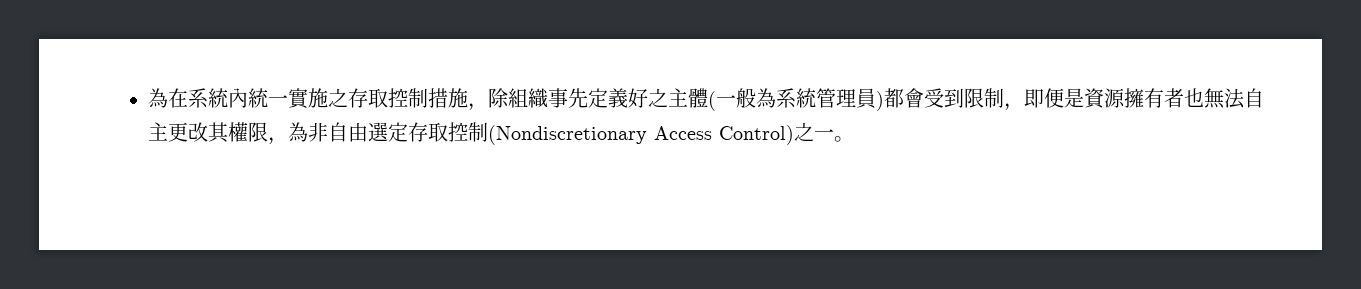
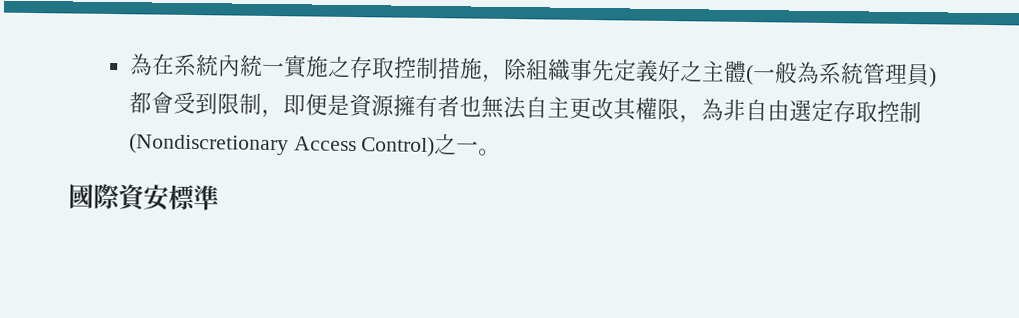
(854, 139) none -> [68,183,219,212] // 國際資安標準

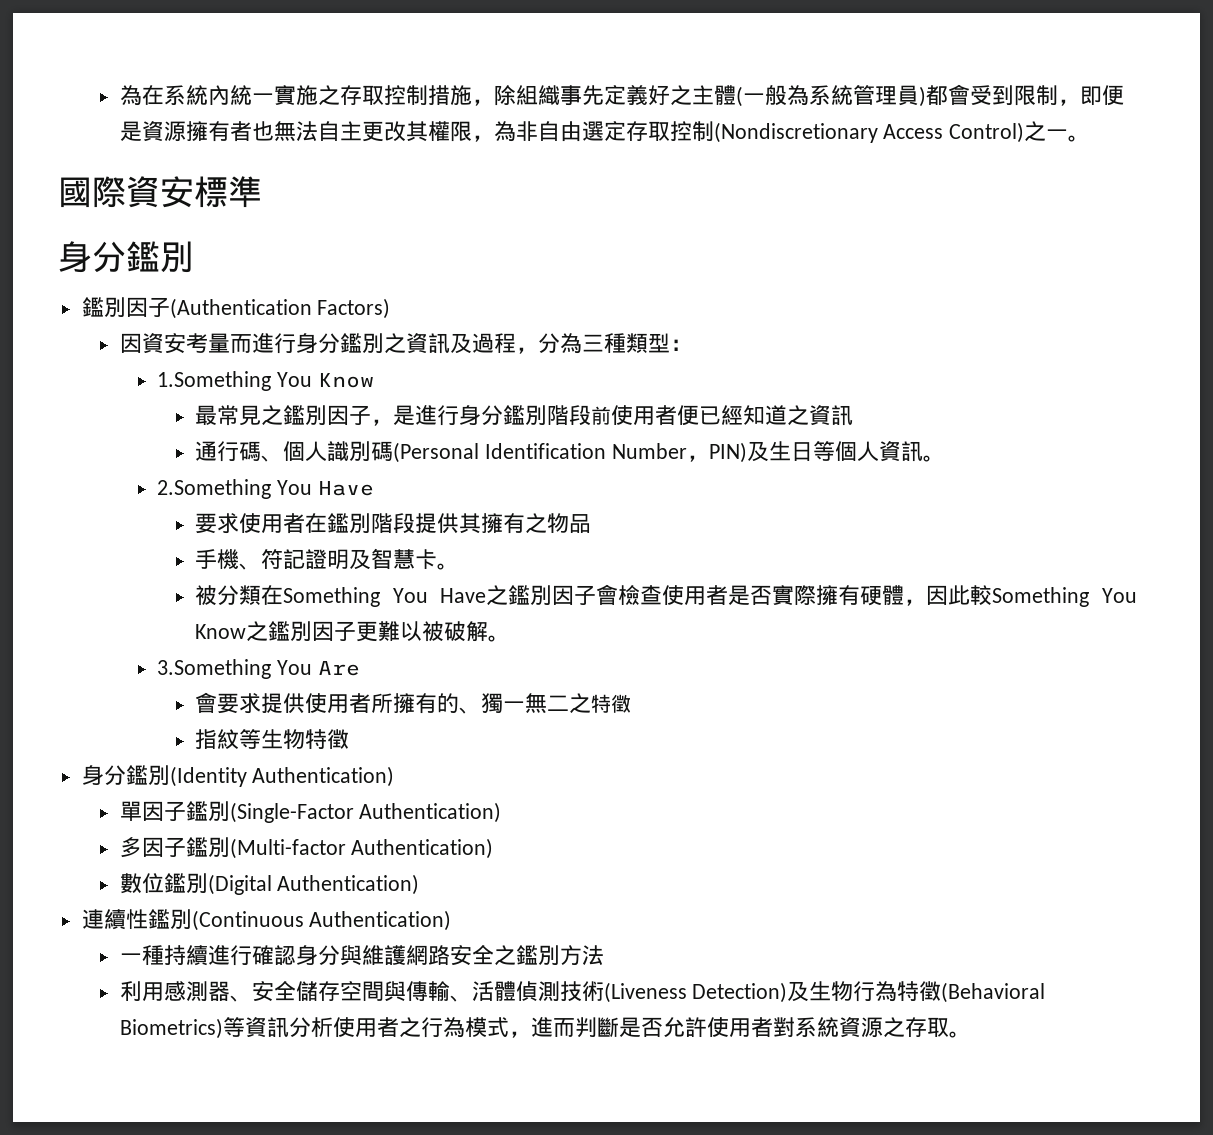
(219, 198) none -> [58,241,194,273] [81,297,391,319] [119,332,692,354] [157,371,375,391] [195,404,854,426] [195,441,946,463] [157,479,375,499] [195,513,592,534] [195,548,460,570] [195,584,1138,607] [195,621,511,642] [157,659,361,679] [195,692,632,714] [195,729,350,749] [81,765,395,787] [119,801,502,823] [119,837,494,859] [119,873,420,895] [81,909,452,931] [119,944,604,966] [119,981,1046,1003] [119,1016,971,1039] // 身分鑑別 // 鑑別因子(Authentication Factors) // 因資安考量而進行身分鑑別之資訊及過程，分為三種類型： // 1.Something You Know // 最常見之鑑別因子，是進行身分鑑別階段前使用者便已經知道之資訊 // 通行碼、個人識別碼(Personal Identification Number，PIN)及生日等個人資訊。 // 2.Something You Have // 要求使用者在鑑別階段提供其擁有之物品 // 手機、符記證明及智慧卡。 // 被分類在Something You Have之鑑別因子會檢查使用者是否實際擁有硬體，因此較Something You Know之鑑別因子更難以被破解。 // 3.Something You Are // 會要求提供使用者所擁有的、獨一無二之特徵 // 指紋等生物特徵 // 身分鑑別(Identity Authentication) // 單因子鑑別(Single-Factor Authentication) // 多因子鑑別(Multi-factor Authentication) // 數位鑑別(Digital Authentication) // 連續性鑑別(Continuous Authentication) // 一種持續進行確認身分與維護網路安全之鑑別方法 // 利用感測器、安全儲存空間與傳輸、活體偵測技術(Liveness Detection)及生物行為特徵(Behavioral Biometrics)等資訊分析使用者之行為模式，進而判斷是否允許使用者對系統資源之存取。

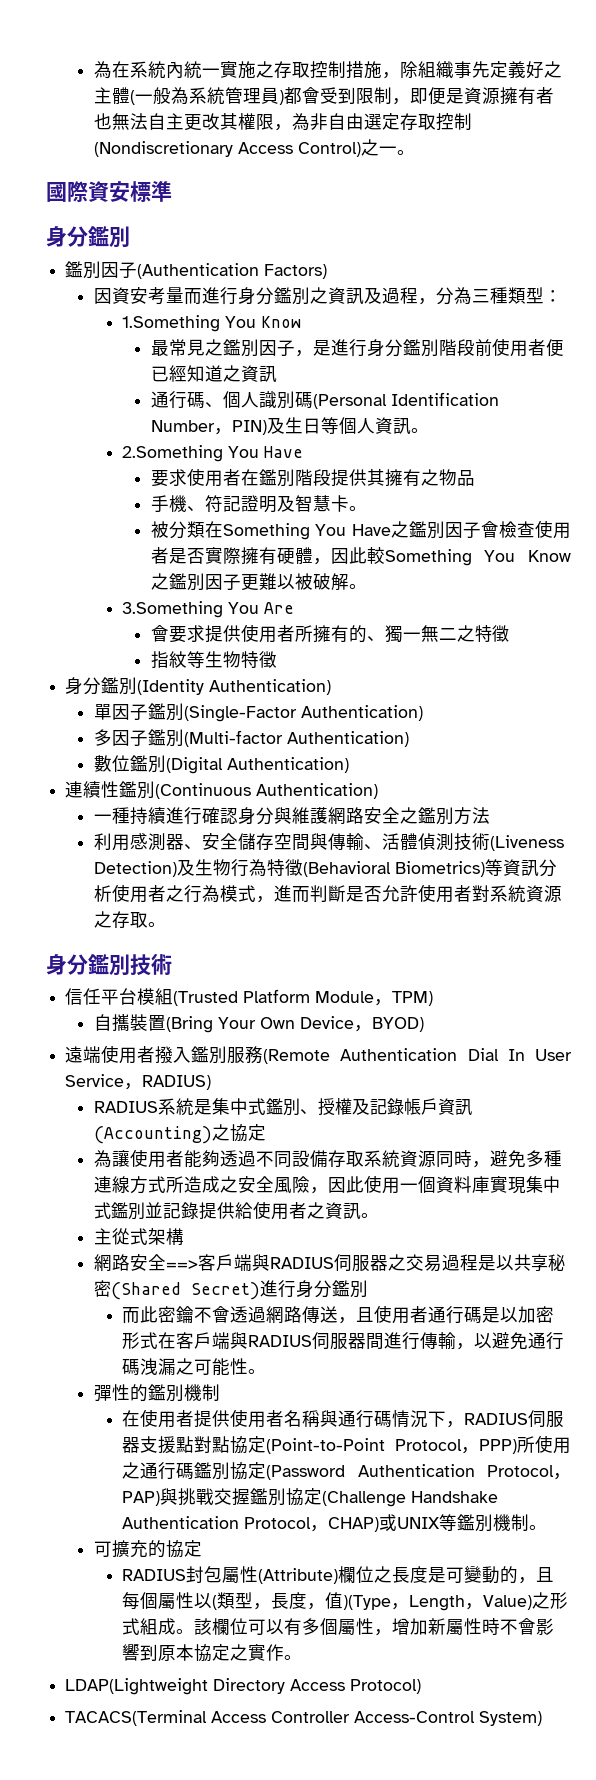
(971, 1034) none -> [46,953,172,976] [65,988,434,1006] [93,1014,424,1033] [65,1045,572,1064] [65,1074,212,1090] [93,1098,472,1116] [93,1124,266,1144] [93,1149,562,1168] [93,1175,560,1194] [93,1201,379,1220] [93,1228,184,1245] [93,1254,565,1272] [93,1280,368,1300] [122,1305,555,1324] [122,1332,565,1350] [122,1358,267,1376] [93,1384,220,1402] [122,1409,565,1428] [122,1435,571,1454] [122,1462,571,1480] [122,1488,499,1507] [122,1514,548,1532] [93,1540,202,1558] [122,1565,555,1584] [122,1592,569,1611] [122,1618,555,1636] [122,1644,303,1662] [65,1678,422,1695] [65,1710,543,1726] // 身分鑑別技術 // 信任平台模組(Trusted Platform Module，TPM) // 自攜裝置(Bring Your Own Device，BYOD) // 遠端使用者撥入鑑別服務(Remote Authentication Dial In User Service，RADIUS) // RADIUS系統是集中式鑑別、授權及記錄帳戶資訊(Accounting)之協定 // 為讓使用者能夠透過不同設備存取系統資源同時，避免多種連線方式所造成之安全風險，因此使用一個資料庫實現集中式鑑別並記錄提供給使用者之資訊。 // 主從式架構 // 網路安全==>客戶端與RADIUS伺服器之交易過程是以共享秘密(Shared Secret)進行身分鑑別 // 而此密鑰不會透過網路傳送，且使用者通行碼是以加密形式在客戶端與RADIUS伺服器間進行傳輸，以避免通行碼洩漏之可能性。 // 彈性的鑑別機制 // 在使用者提供使用者名稱與通行碼情況下，RADIUS伺服器支援點對點協定(Point-to-Point Protocol，PPP)所使用之通行碼鑑別協定(Password Authentication Protocol，PAP)與挑戰交握鑑別協定(Challenge Handshake Authentication Protocol，CHAP)或UNIX等鑑別機制。 // 可擴充的協定 // RADIUS封包屬性(Attribute)欄位之長度是可變動的，且每個屬性以(類型，長度，值)(Type，Length，Value)之形式組成。該欄位可以有多個屬性，增加新屬性時不會影響到原本協定之實作。 // LDAP(Lightweight Directory Access Protocol) // TACACS(Terminal Access Controller Access-Control System)

